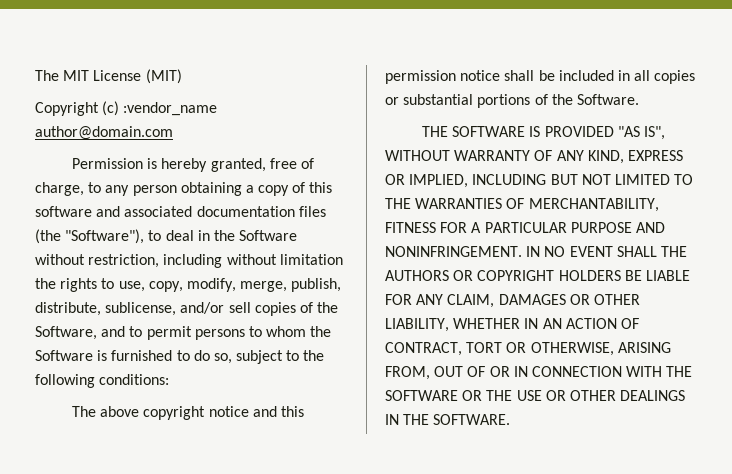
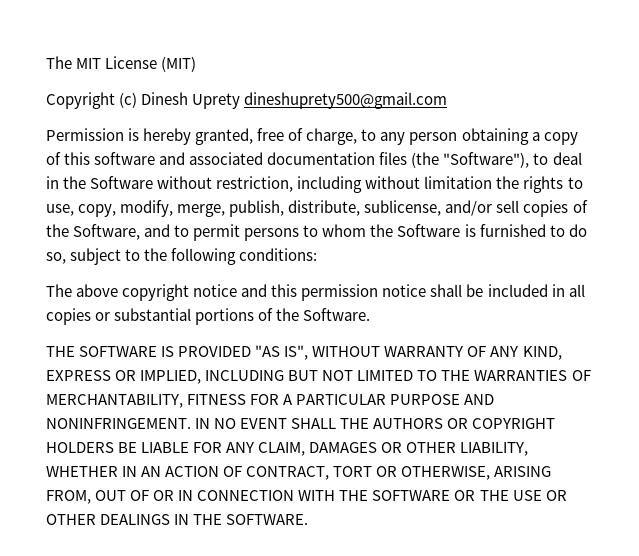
[123,102,218,116] [35,126,173,140] :vendor_name author@domain.com -> [141,92,448,109] Dinesh Uprety dineshuprety500@gmail.com

